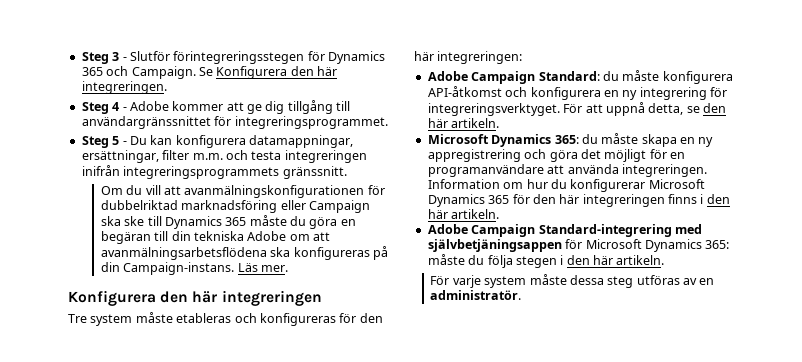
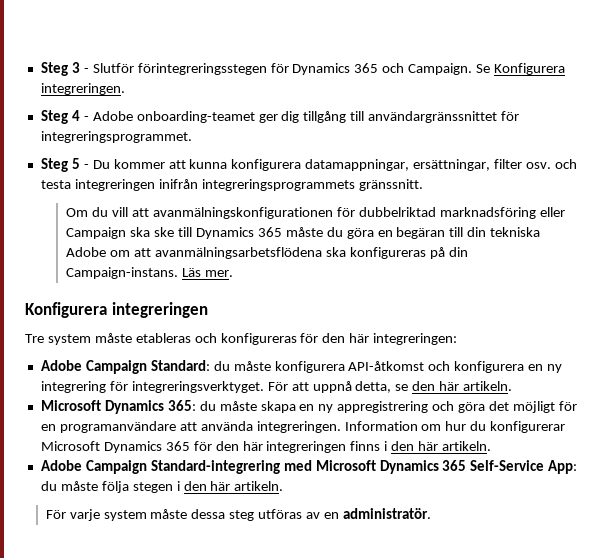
[290,66,337,76] den här -> (566, 69) none
[172,101,262,114] kommer att ge -> [136,111,278,123] onboarding-teamet ger
[150,135,173,145] kan -> [113,159,228,169] kommer att kunna
[192,153,223,160] m.m. -> [526,162,552,169] osv.
[160,291,218,303] den här -> (107, 310) none
[427,239,730,252] [427,254,485,265] självbetjäningsappen för Microsoft Dynamics 365: måste du -> [315,460,578,474] [40,481,98,491] Microsoft Dynamics 365 Self-Service App: du måste

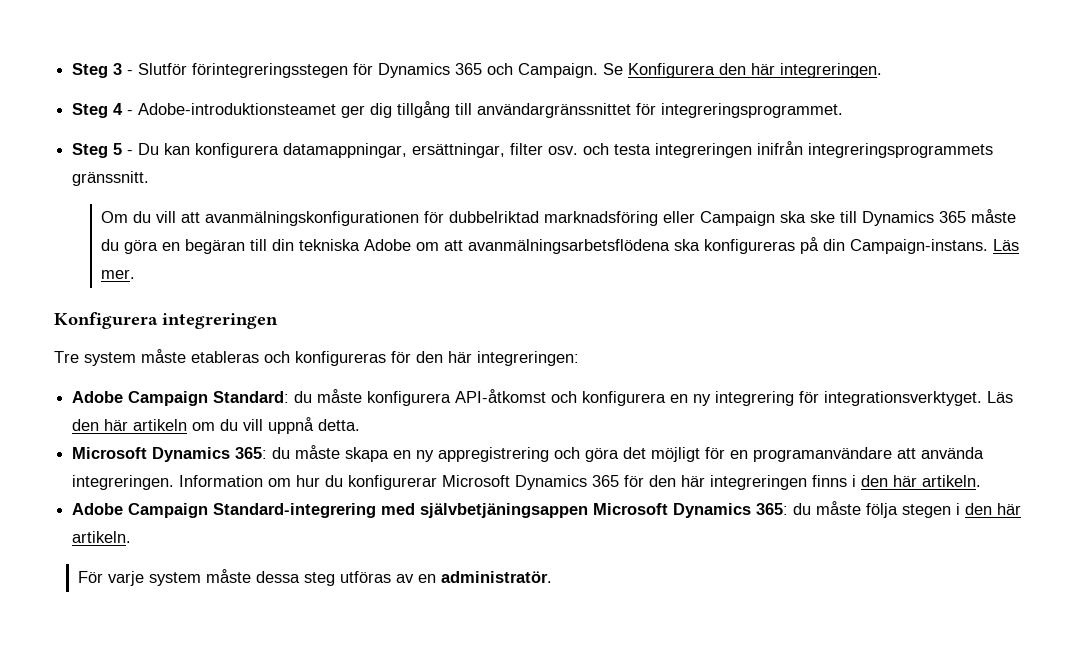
(566, 69) none -> [719,63,776,75] den här
[92,111,255,123] Adobe onboarding-teamet -> [138,103,337,115] Adobe-introduktionsteamet
[113,159,228,169] kommer att kunna -> [164,143,191,155] kan
[131,381,513,393] integreringsverktyget. För att uppnå detta, se den här artikeln. -> [824,391,1014,406] [72,417,361,434] integrationsverktyget. Läs den här artikeln om du vill uppnå detta.
[315,460,578,474] Microsoft Dynamics 365 Self-Service App: -> [420,503,789,518] självbetjäningsappen Microsoft Dynamics 365:

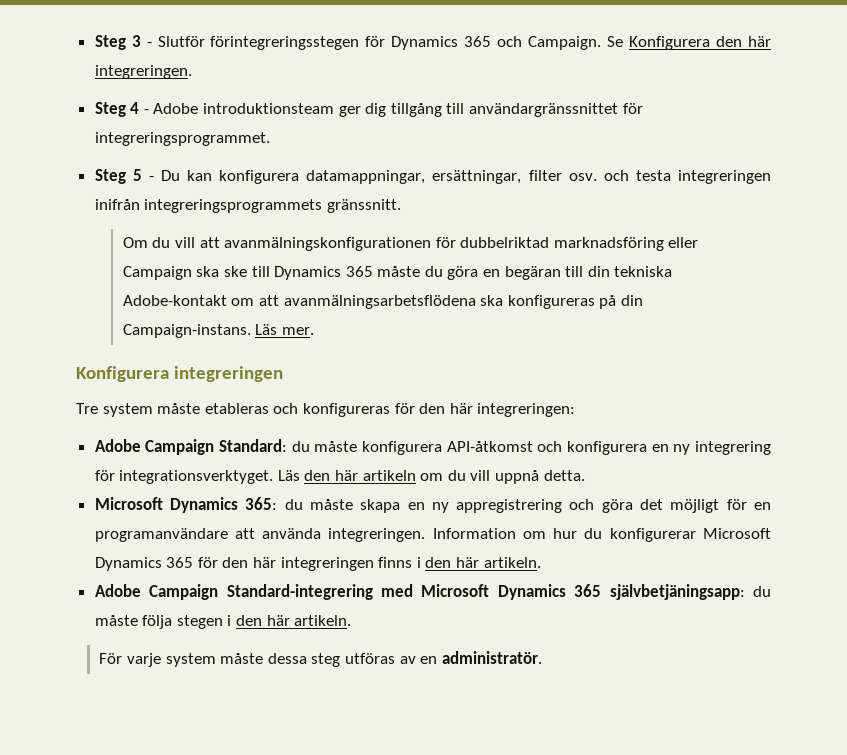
[138,103,337,115] Adobe-introduktionsteamet -> [153,103,335,114] Adobe introduktionsteam
[364,239,412,251] Adobe -> [122,295,227,306] Adobe-kontakt
[420,503,789,518] självbetjäningsappen Microsoft Dynamics 365: -> [421,584,745,600] Microsoft Dynamics 365 självbetjäningsapp:

